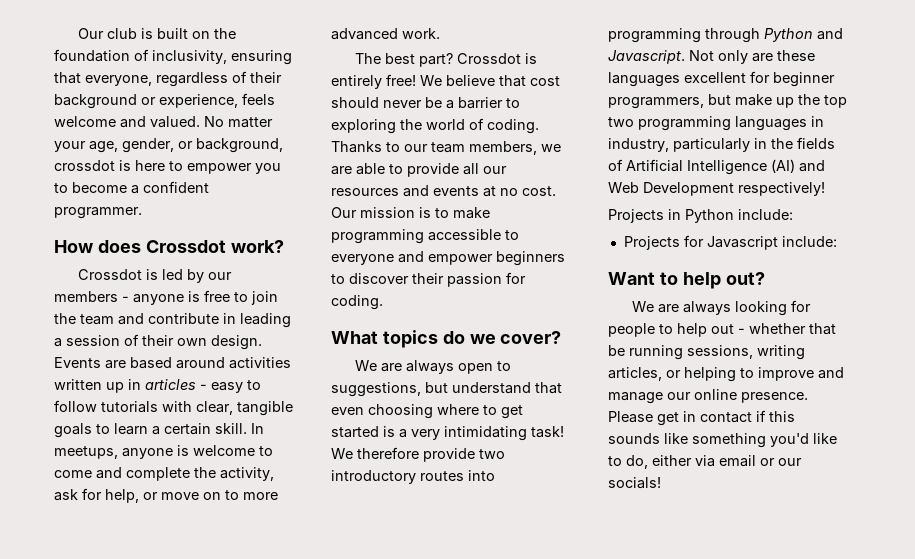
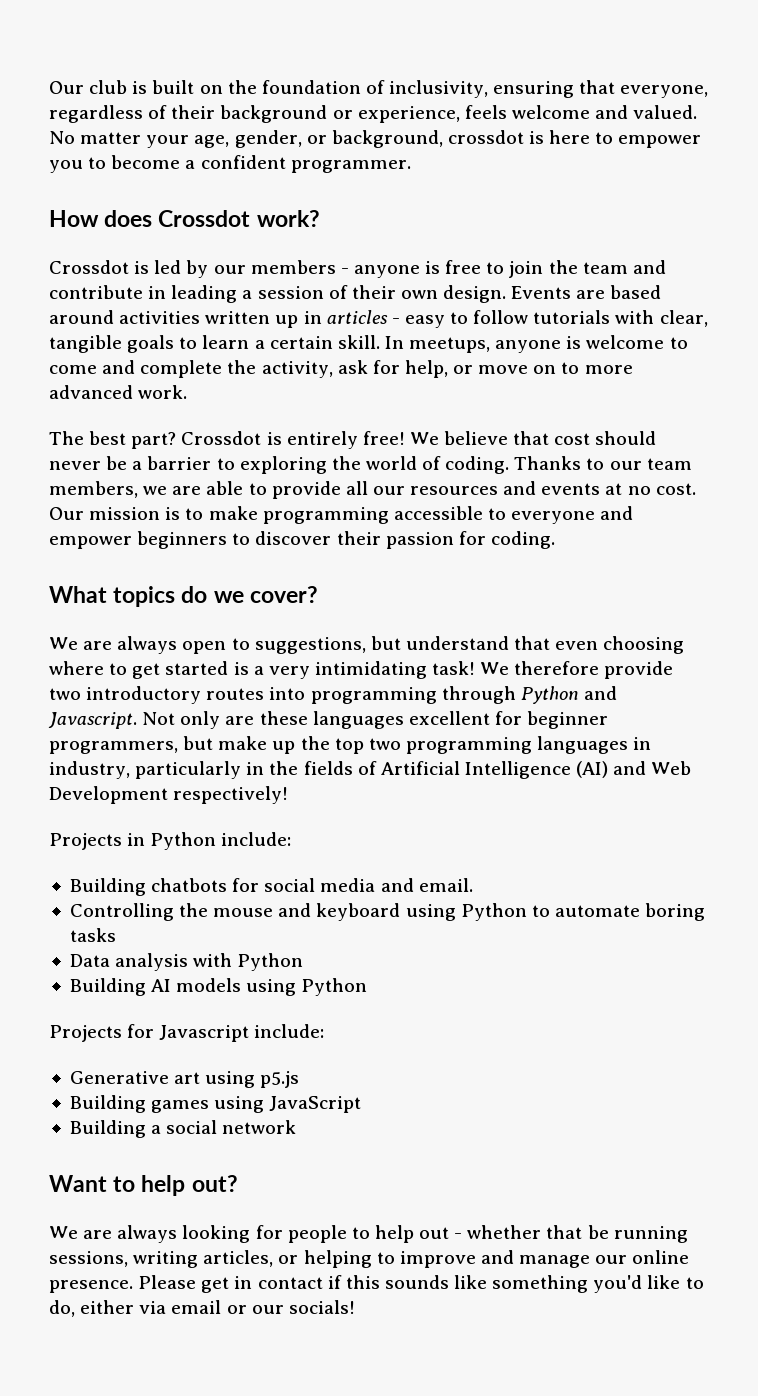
[623,235,837,250] Projects for Javascript include: -> [69,878,473,896] [69,903,706,921] [69,928,116,942] [69,953,304,971] [69,978,368,996] [49,1024,325,1042] [69,1071,300,1088] [69,1095,362,1113] [69,1120,297,1138] Building chatbots for social media and email. // Controlling the mouse and keyboard using Python to automate boring tasks // Data analysis with Python // Building AI models using Python // Projects for Javascript include: // Generative art using p5.js // Building games using JavaScript // Building a social network

